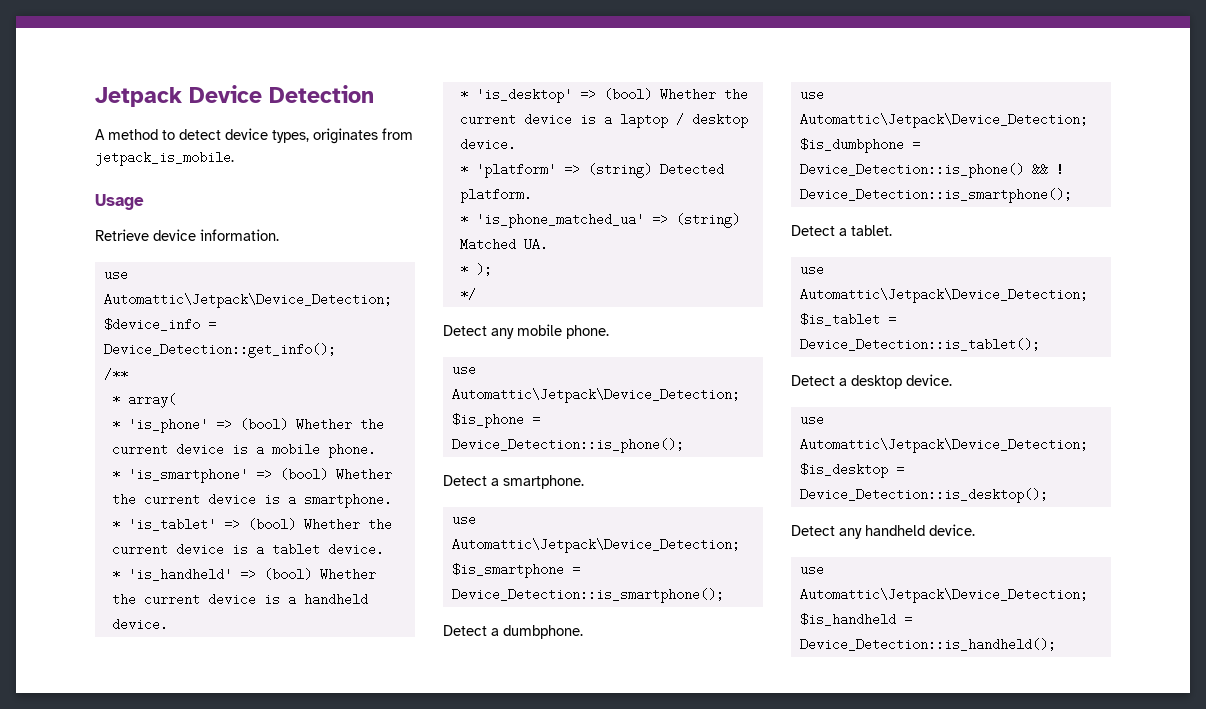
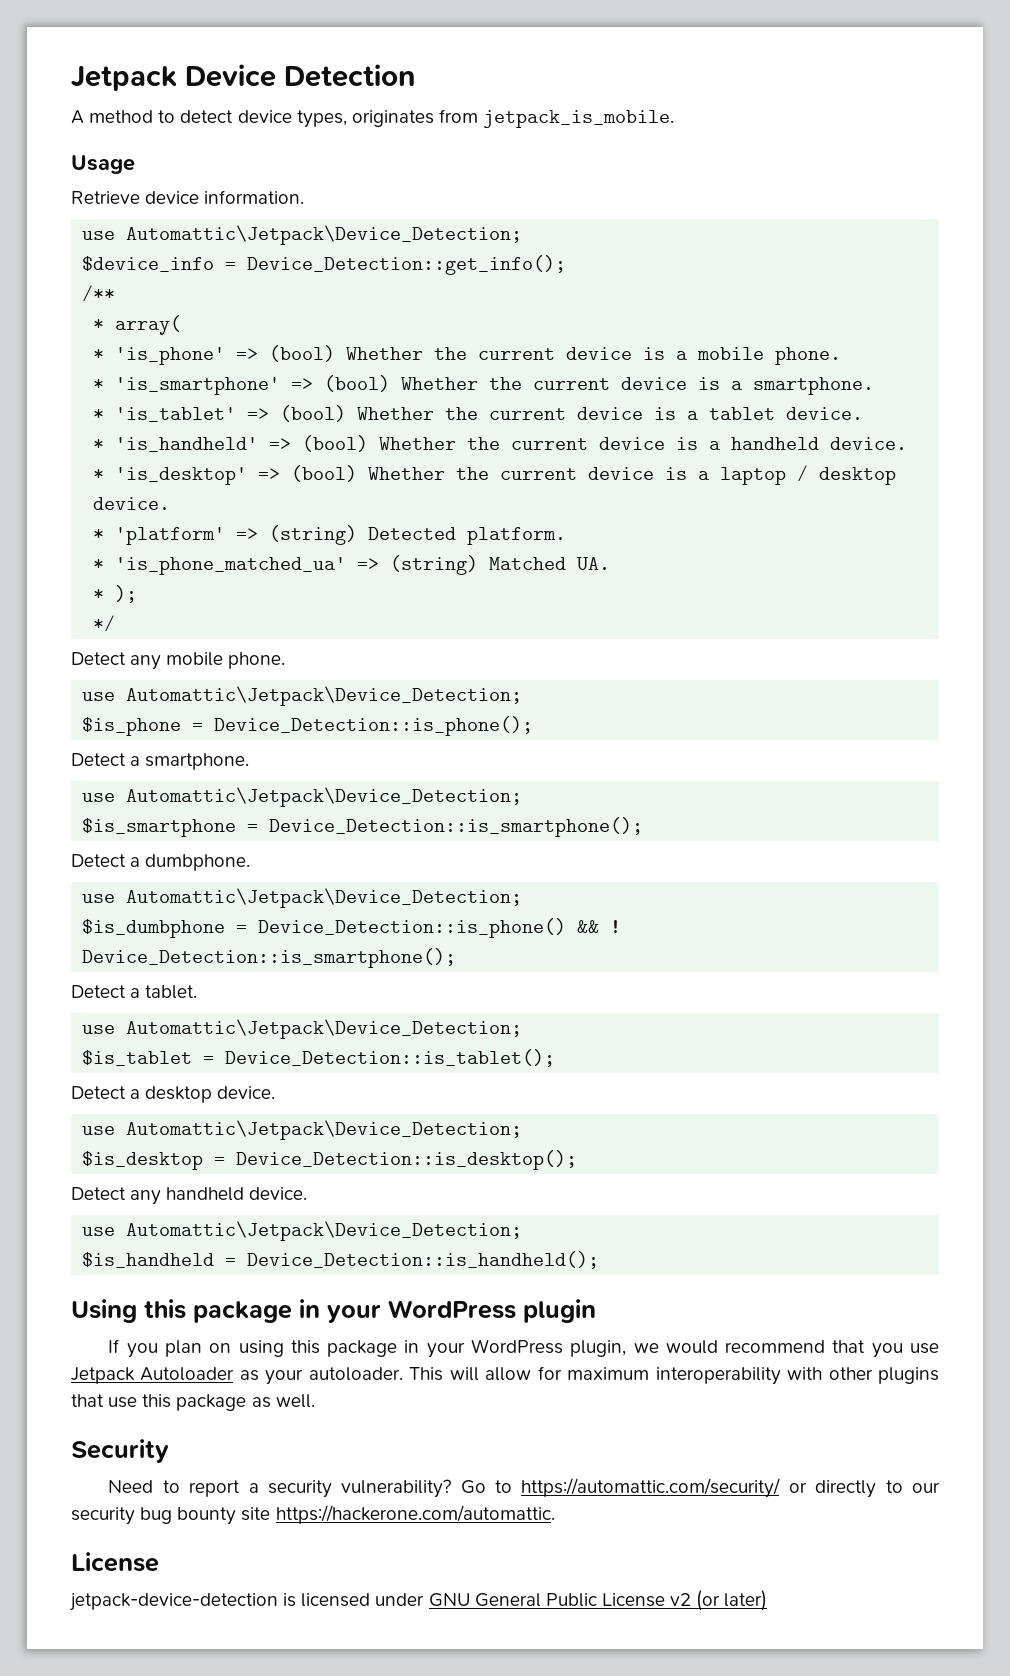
(1056, 644) none -> [71,1299,596,1323] [108,1339,939,1358] [71,1366,939,1385] [71,1394,315,1411] [71,1439,169,1463] [108,1478,940,1498] [71,1505,555,1525] [71,1552,159,1572] [69,1590,768,1611] // Using this package in your WordPress plugin // If you plan on using this package in your WordPress plugin, we would recommend that you use Jetpack Autoloader as your autoloader. This will allow for maximum interoperability with other plugins that use this package as well. // Security // Need to report a security vulnerability? Go to https://automattic.com/security/ or directly to our security bug bounty site https://hackerone.com/automattic. // License // jetpack-device-detection is licensed under GNU General Public License v2 (or later)

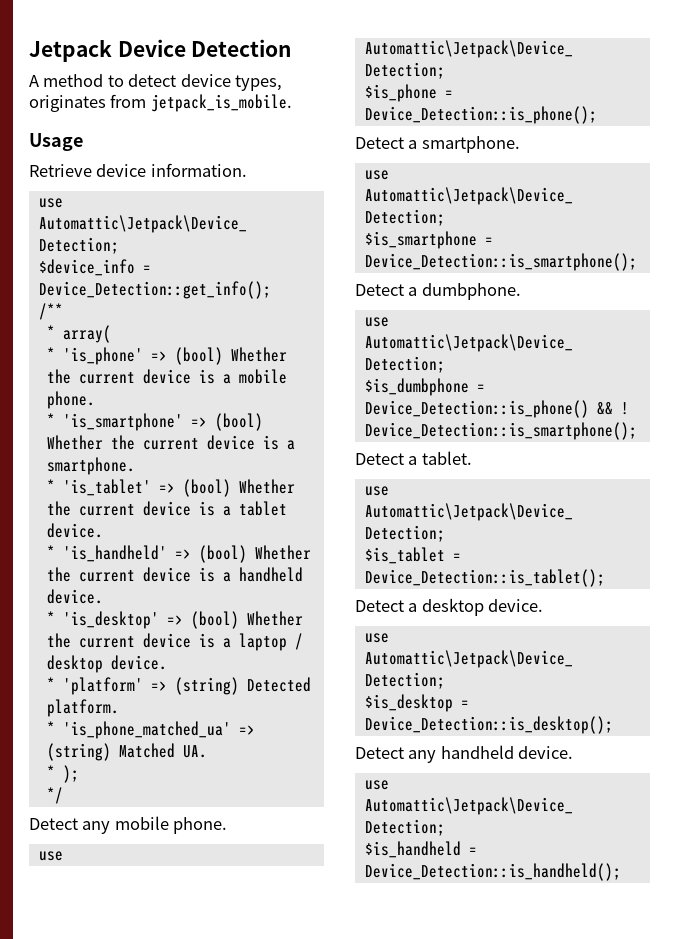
[71,1299,596,1323] [108,1339,939,1358] [71,1366,939,1385] [71,1394,315,1411] [71,1439,169,1463] [108,1478,940,1498] [71,1505,555,1525] [71,1552,159,1572] [69,1590,768,1611] // Using this package in your WordPress plugin // If you plan on using this package in your WordPress plugin, we would recommend that you use Jetpack Autoloader as your autoloader. This will allow for maximum interoperability with other plugins that use this package as well. // Security // Need to report a security vulnerability? Go to https://automattic.com/security/ or directly to our security bug bounty site https://hackerone.com/automattic. // License // jetpack-device-detection is licensed under GNU General Public License v2 (or later) -> (621, 872) none

